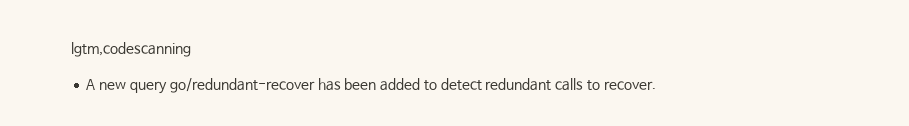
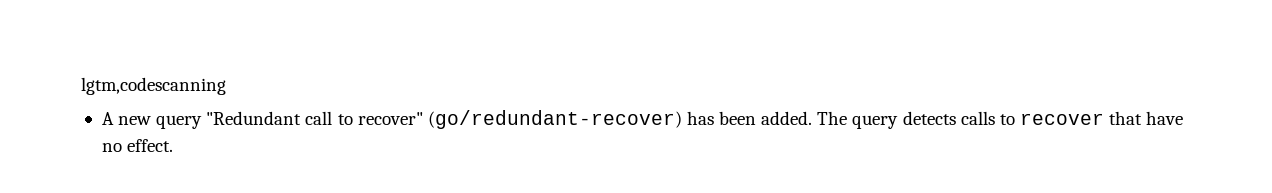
[169,78,656,93] go/redundant-recover has been added to detect redundant calls to recover. -> [206,110,1184,129] [101,139,174,152] "Redundant call to recover" (go/redundant-recover) has been added. The query detects calls to recover that have no effect.

